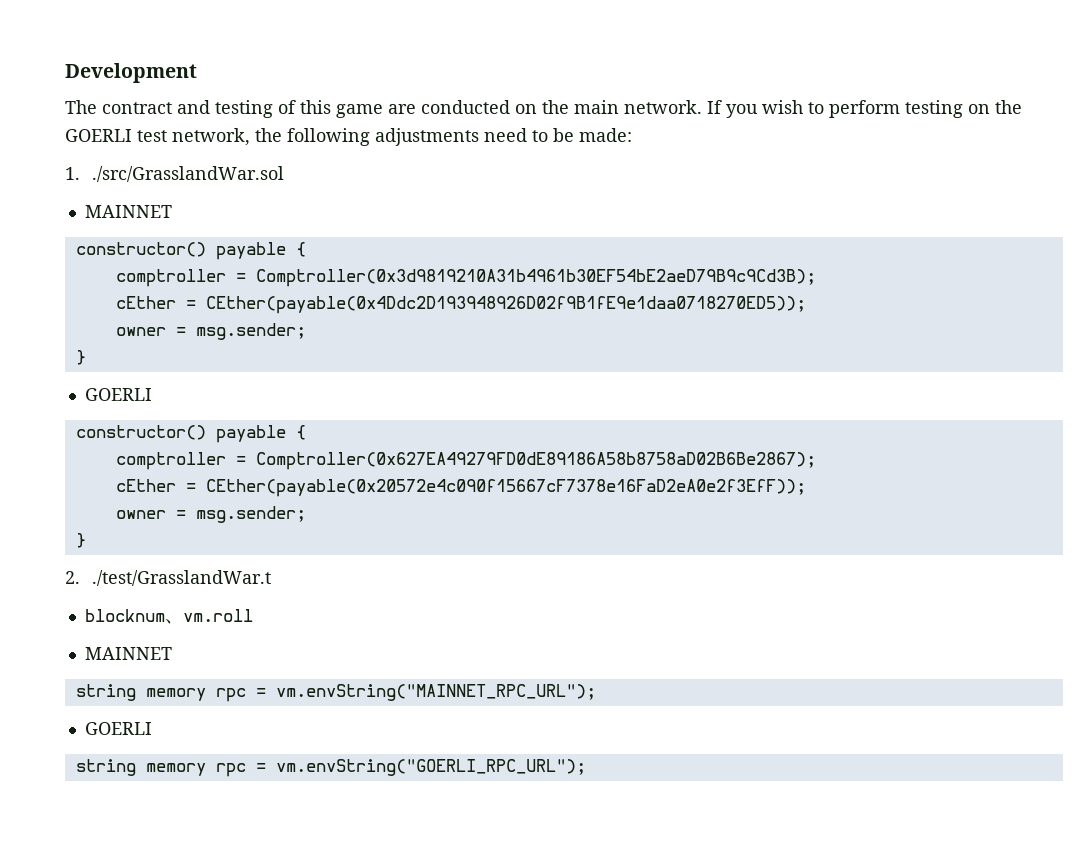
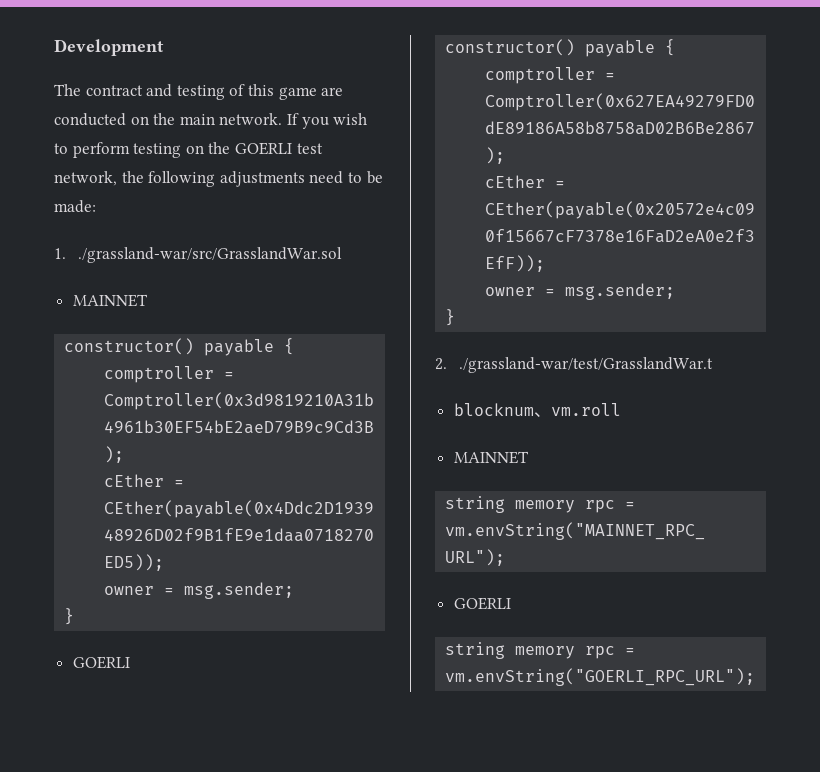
[91,166,284,182] ./src/GrasslandWar.sol -> [78,247,343,263] ./grassland-war/src/GrasslandWar.sol
[91,570,271,586] ./test/GrasslandWar.t -> [459,357,714,373] ./grassland-war/test/GrasslandWar.t

